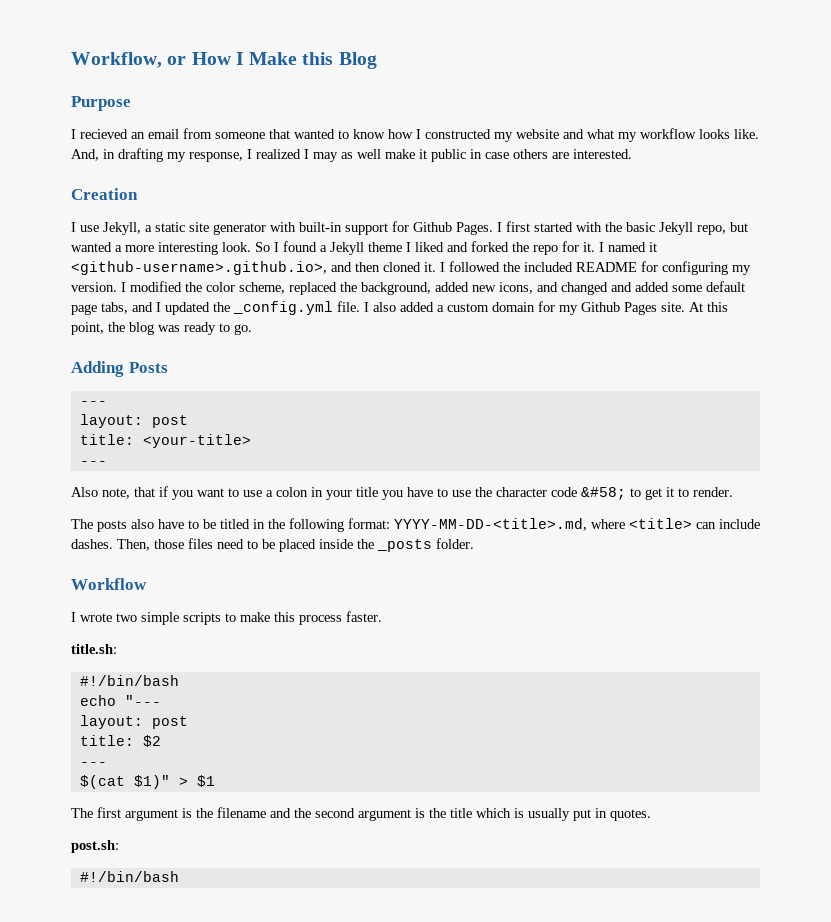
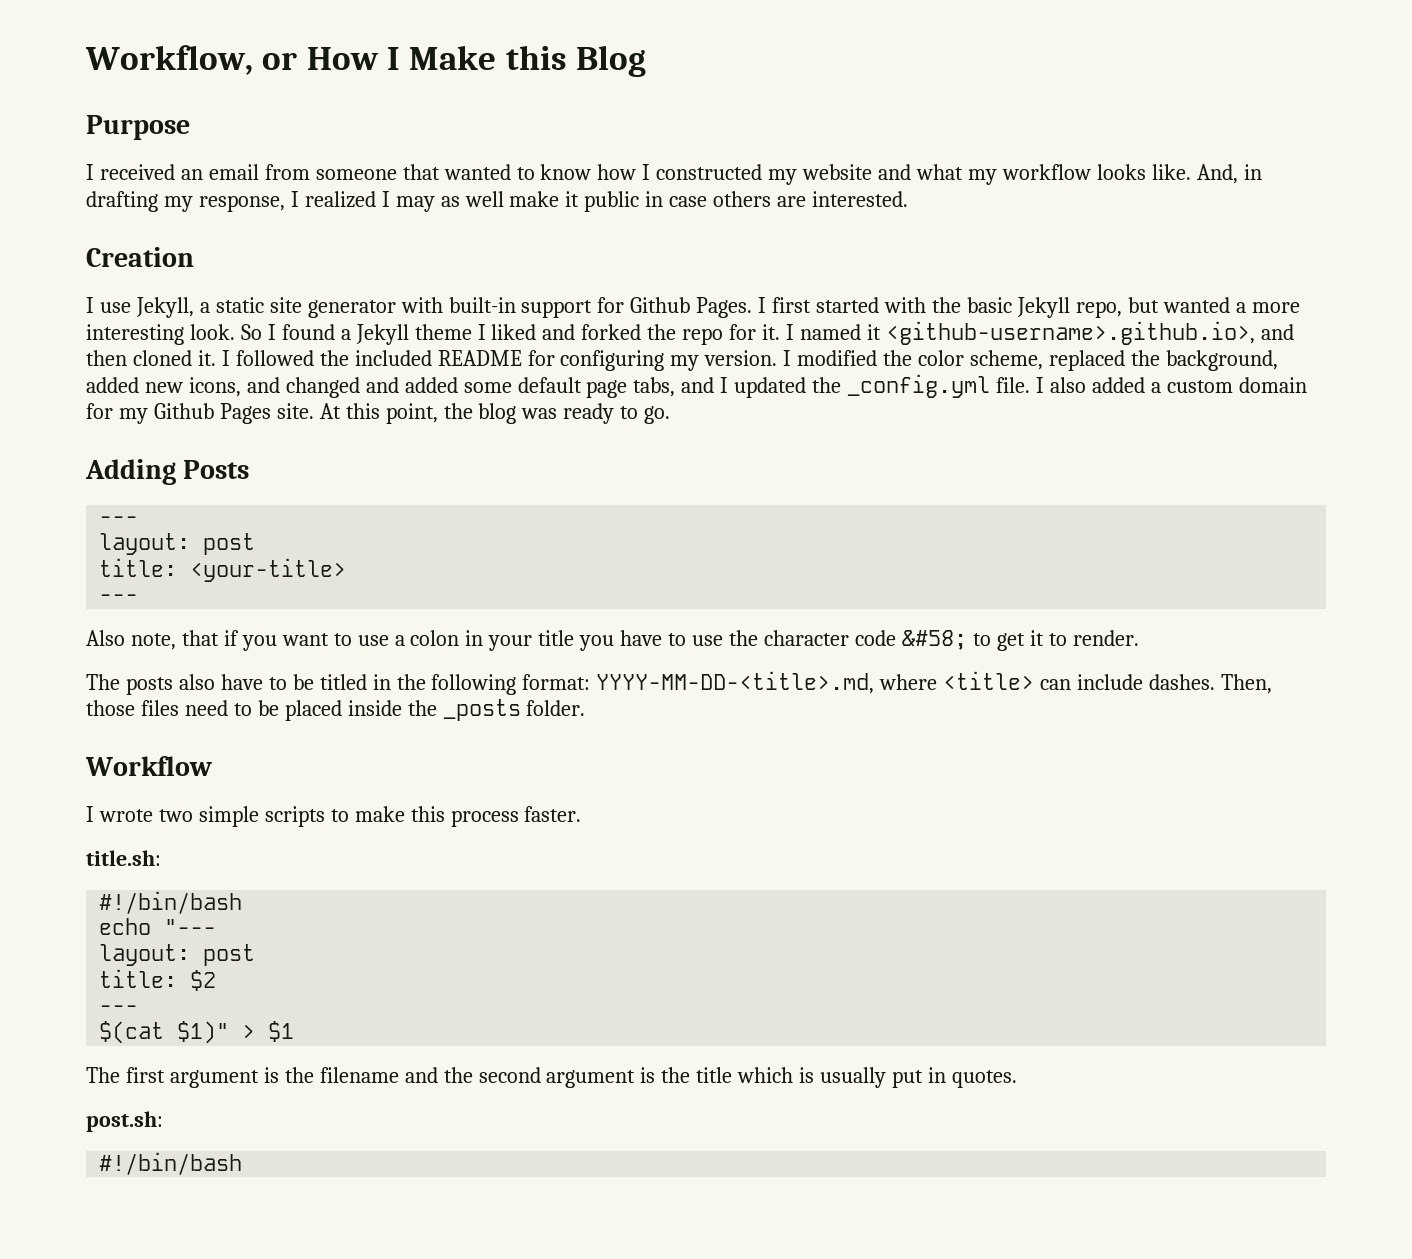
[80,129,128,139] recieved -> [99,164,175,180] received

